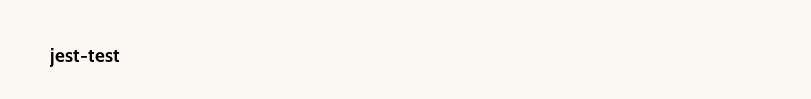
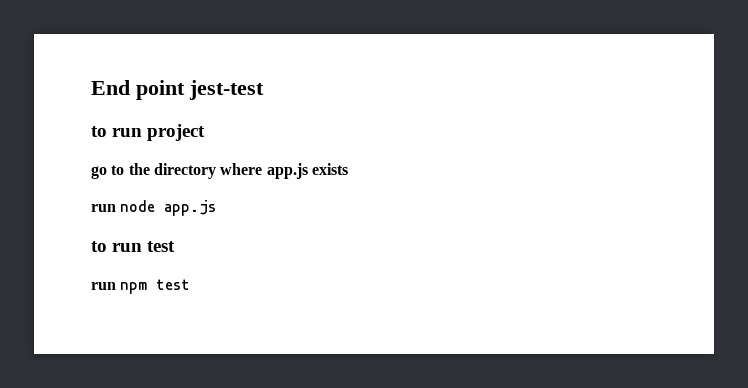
(49, 57) none -> [91,80,185,100] End point
(120, 57) none -> [91,124,206,141] [91,163,348,179] [91,200,217,216] [91,241,176,252] [91,279,191,294] // to run project // go to the directory where app.js exists // run node app.js // to run test // run npm test

